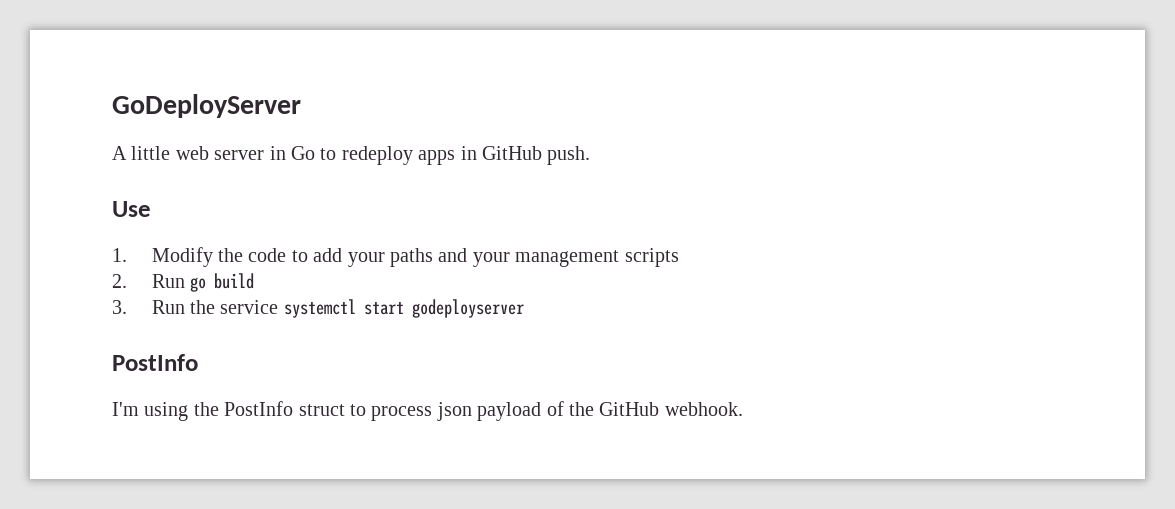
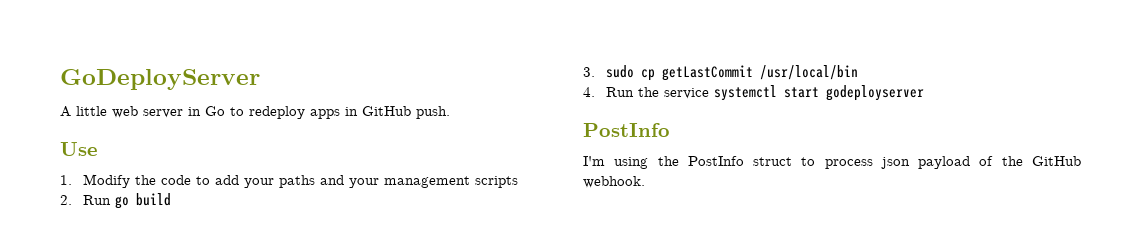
(127, 307) none -> [606,65,859,81] [583,87,595,97] sudo cp getLastCommit /usr/local/bin // 4.

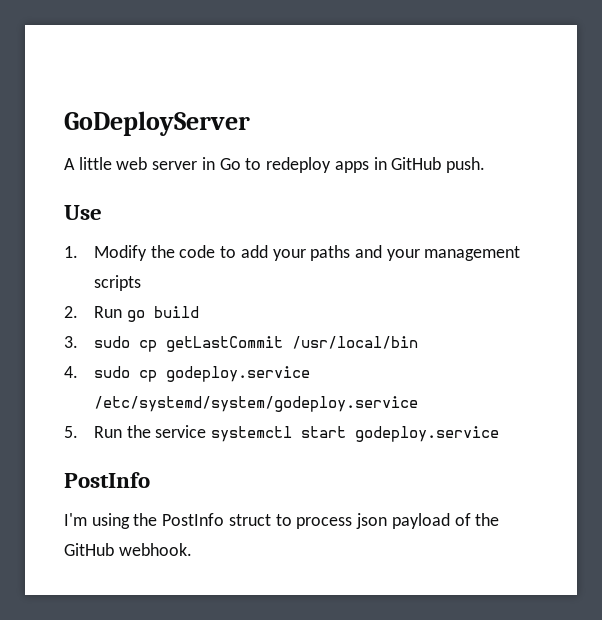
(595, 92) none -> [93,366,310,382] [93,396,418,412] [64,426,78,438] sudo cp godeploy.service /etc/systemd/system/godeploy.service // 5.
[826,85,925,101] godeployserver -> [355,426,500,442] godeploy.service

